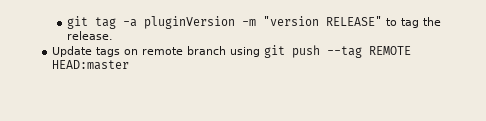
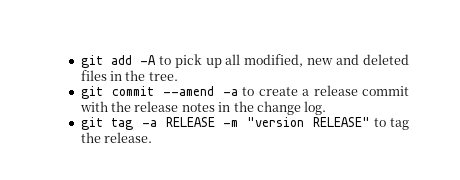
[66,16,88,29] git -> [80,54,409,68] [80,70,178,81] [80,85,409,99] [79,101,327,115] [80,117,103,130] git add -A to pick up all modified, new and deleted files in the tree. // git commit --amend -a to create a release commit with the release notes in the change log. // git
[143,16,235,29] pluginVersion -> [165,117,215,127] RELEASE
[52,45,412,58] [52,60,130,70] // Update tags on remote branch using git push --tag REMOTE HEAD:master -> (153, 137) none

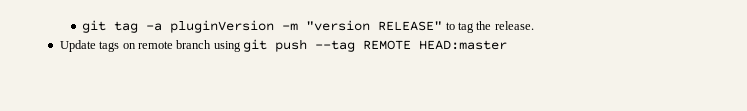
[80,54,409,68] [80,70,178,81] [80,85,409,99] [79,101,327,115] [80,117,103,130] git add -A to pick up all modified, new and deleted files in the tree. // git commit --amend -a to create a release commit with the release notes in the change log. // git -> [82,20,107,33] git
[165,117,215,127] RELEASE -> [170,20,275,33] pluginVersion
(153, 137) none -> [59,39,507,52] // Update tags on remote branch using git push --tag REMOTE HEAD:master

